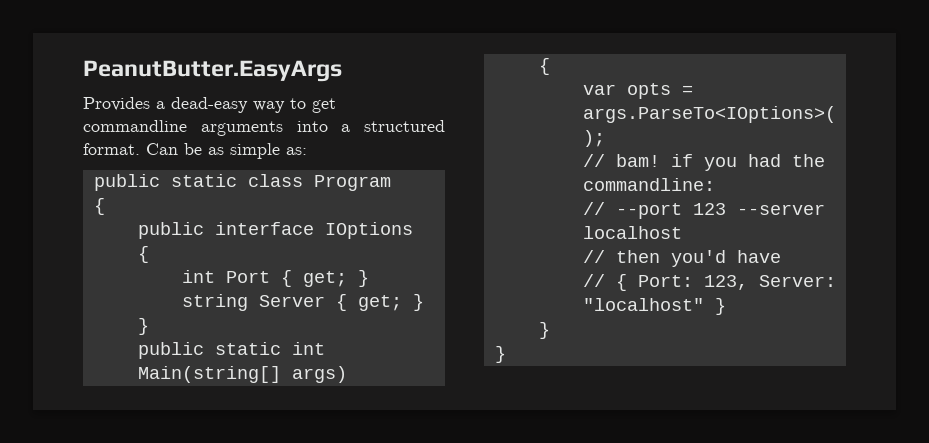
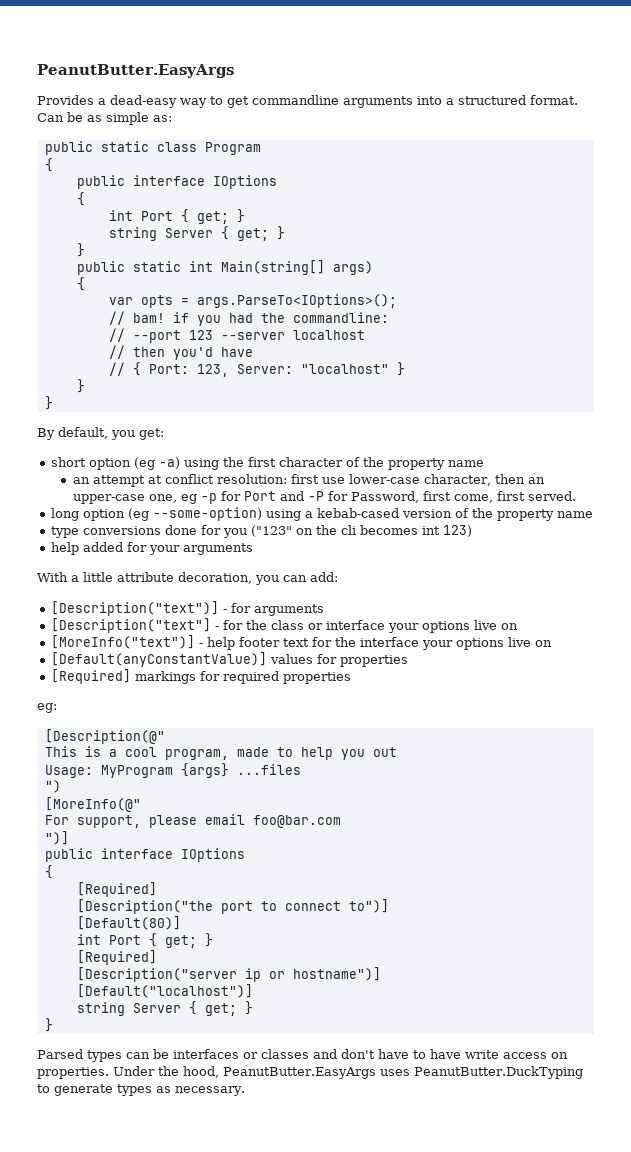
(506, 354) none -> [37,427,164,440] [51,457,485,470] [73,474,545,487] [73,491,577,504] [51,507,594,521] [51,525,473,538] [51,542,254,555] [37,572,338,585] [51,601,325,616] [51,618,519,633] [51,635,553,650] [51,652,409,667] [51,669,352,684] [37,703,57,713] [44,729,165,744] [44,746,397,760] [44,763,301,778] [44,780,61,793] [44,797,141,812] [44,814,341,828] [44,831,69,845] [44,848,245,862] [44,865,53,879] [76,882,157,897] [76,899,389,914] [76,916,181,930] [76,933,213,948] [76,950,157,965] [76,967,381,982] [76,984,253,998] [76,1001,253,1016] [44,1018,53,1032] [37,1049,568,1062] [37,1066,583,1079] [37,1084,245,1096] // By default, you get: // short option (eg -a) using the first character of the property name // an attempt at conflict resolution: first use lower-case character, then an upper-case one, eg -p for Port and -P for Password, first come, first served. // long option (eg --some-option) using a kebab-cased version of the property name // type conversions done for you ("123" on the cli becomes int 123) // help added for your arguments // With a little attribute decoration, you can add: // [Description("text")] - for arguments // [Description("text"] - for the class or interface your options live on // [MoreInfo("text")] - help footer text for the interface your options live on // [Default(anyConstantValue)] values for properties // [Required] markings for required properties // eg: // [Description(@" // This is a cool program, made to help you out // Usage: MyProgram {args} ...files // ") // [MoreInfo(@" // For support, please email foo@bar.com // ")] // public interface IOptions // { // [Required] // [Description("the port to connect to")] // [Default(80)] // int Port { get; } // [Required] // [Description("server ip or hostname")] // [Default("localhost")] // string Server { get; } // } // Parsed types can be interfaces or classes and don't have to have write access on properties. Under the hood, PeanutButter.EasyArgs uses PeanutButter.DuckTyping to generate types as necessary.

